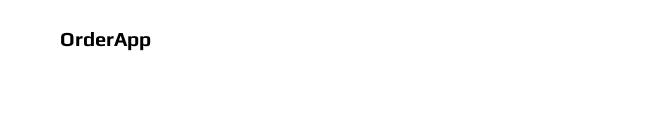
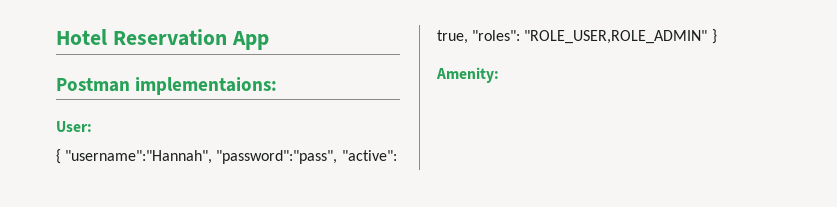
[60,32,151,51] OrderApp -> [56,29,269,50] [56,77,278,95] [56,121,92,132] [56,149,397,164] [437,29,717,44] [436,67,499,83] Hotel Reservation App // Postman implementaions: // User: // { "username":"Hannah", "password":"pass", "active": true, "roles": "ROLE_USER,ROLE_ADMIN" } // Amenity:

